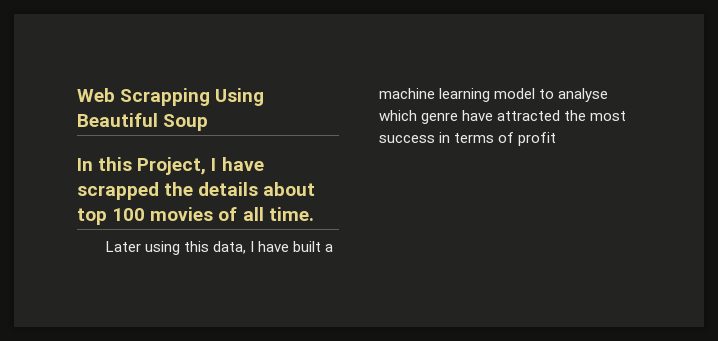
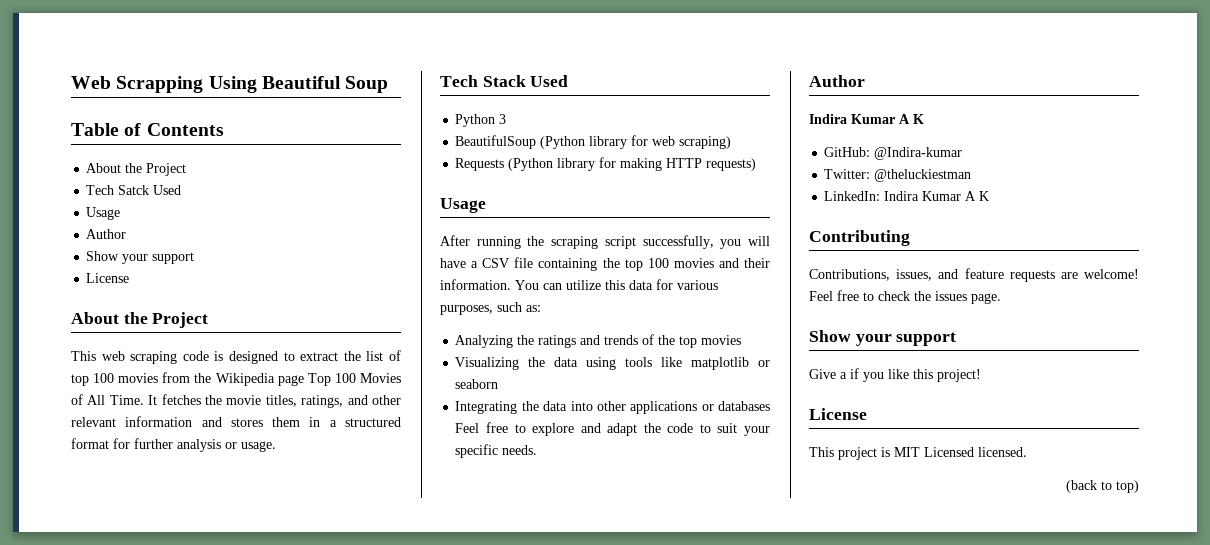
[77,157,264,175] [77,182,316,200] [77,207,314,225] [105,241,334,255] [379,88,609,102] [379,110,627,124] [379,132,557,146] In this Project, I have scrapped the details about top 100 movies of all time. // Later using this data, I have built a machine learning model to analyse which genre have attracted the most success in terms of profit -> [71,123,224,136] [86,163,187,176] [86,185,182,195] [86,207,121,220] [86,229,127,239] [86,251,195,264] [86,273,130,283] [71,312,209,328] [71,350,402,364] [71,372,401,386] [71,394,401,408] [71,416,401,427] [71,438,276,452] [440,75,569,87] [455,114,507,127] [455,135,732,149] [455,157,757,171] [440,198,486,213] [440,235,770,249] [440,257,770,271] [440,279,718,290] [440,302,541,315] [455,334,742,348] [455,357,770,370] [455,379,499,389] [455,401,770,414] [455,422,770,436] [455,444,538,458] [809,75,865,87] [809,114,924,124] [824,147,963,160] [824,169,972,182] [824,191,990,201] [809,230,910,246] [809,268,1139,282] [809,290,1001,304] [809,330,957,346] [809,368,981,382] [809,408,867,420] [809,447,1027,460] [1066,480,1139,493] Table of Contents // About the Project // Tech Satck Used // Usage // Author // Show your support // License // About the Project // This web scraping code is designed to extract the list of top 100 movies from the Wikipedia page Top 100 Movies of All Time. It fetches the movie titles, ratings, and other relevant information and stores them in a structured format for further analysis or usage. // Tech Stack Used // Python 3 // BeautifulSoup (Python library for web scraping) // Requests (Python library for making HTTP requests) // Usage // After running the scraping script successfully, you will have a CSV file containing the top 100 movies and their information. You can utilize this data for various purposes, such as: // Analyzing the ratings and trends of the top movies // Visualizing the data using tools like matplotlib or seaborn // Integrating the data into other applications or databases Feel free to explore and adapt the code to suit your specific needs. // Author // Indira Kumar A K // GitHub: @Indira-kumar // Twitter: @theluckiestman // LinkedIn: Indira Kumar A K // Contributing // Contributions, issues, and feature requests are welcome! Feel free to check the issues page. // Show your support // Give a if you like this project! // License // This project is MIT Licensed licensed. // (back to top)

